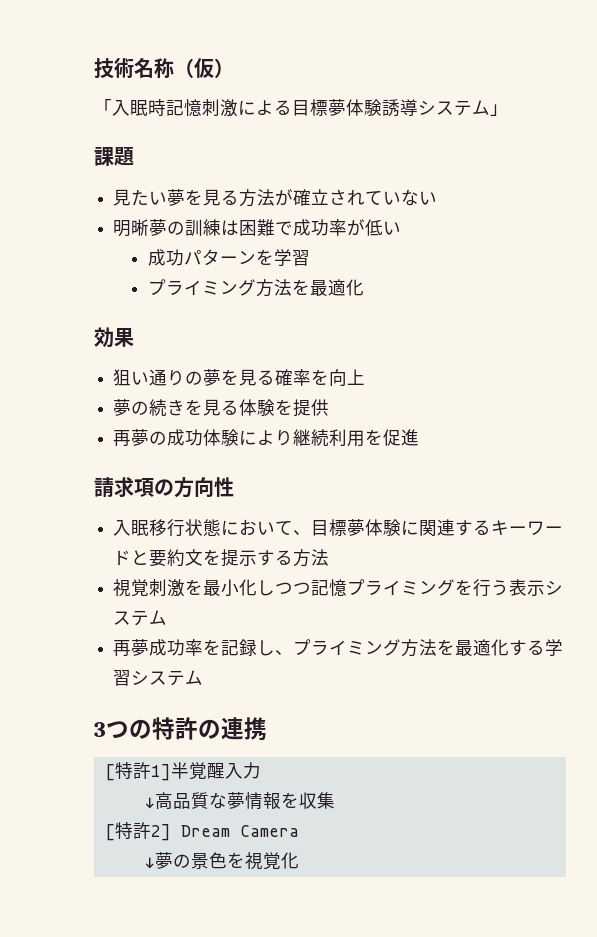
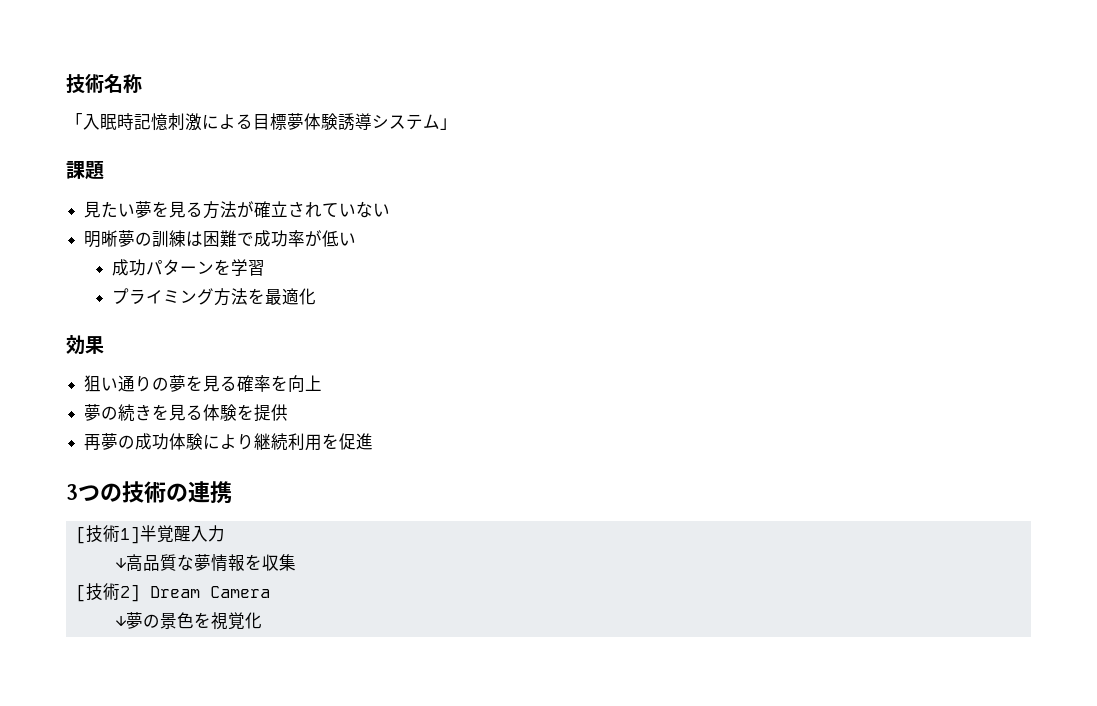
[174,58,234,78] （仮） -> (142, 84) none
[94,477,234,498] [113,519,564,537] [113,549,330,567] [113,579,564,597] [113,610,168,626] [113,639,564,657] [113,670,204,686] // 請求項の方向性 // 入眠移行状態において、目標夢体験に関連するキーワードと要約文を提示する方法 // 視覚刺激を最小化しつつ記憶プライミングを行う表示システム // 再夢成功率を記録し、プライミング方法を最適化する学習システム -> (374, 441) none
[152,717,198,740] 特許 -> [122,481,166,503] 技術
[114,762,151,779] 特許 -> [85,525,120,543] 技術
[114,822,151,839] 特許 -> [85,583,120,601] 技術

